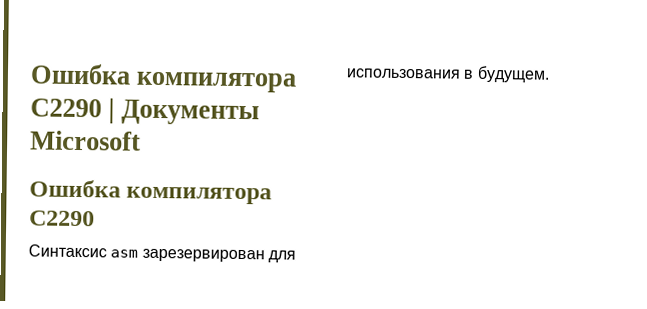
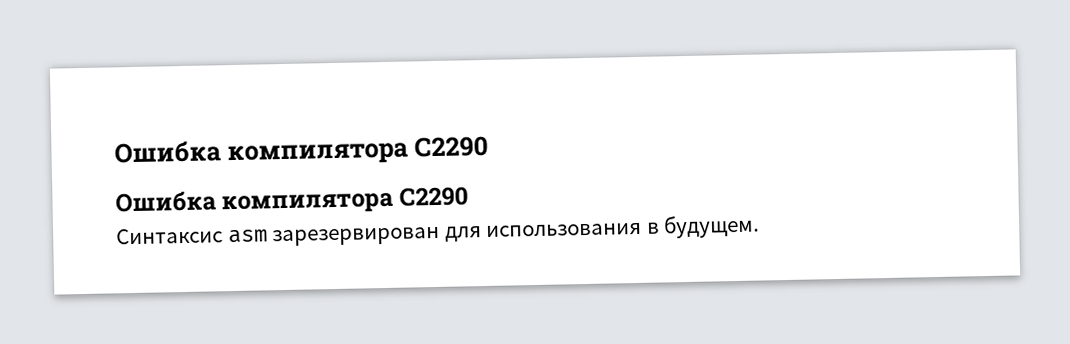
[30,63,297,93] [30,98,261,126] [30,130,141,151] Ошибка компилятора C2290 | Документы Microsoft -> [114,135,489,167] Ошибка компилятора C2290

